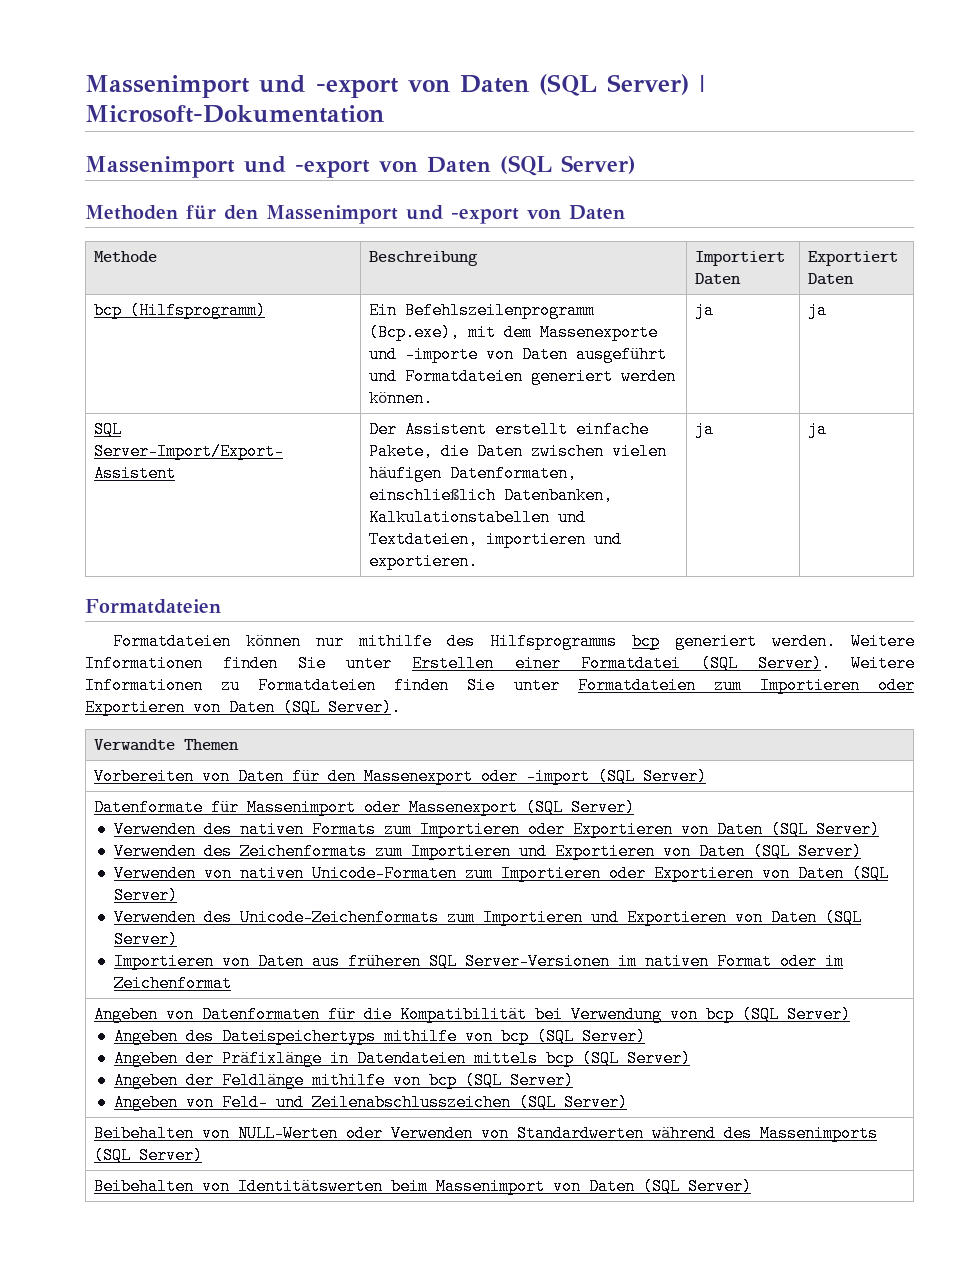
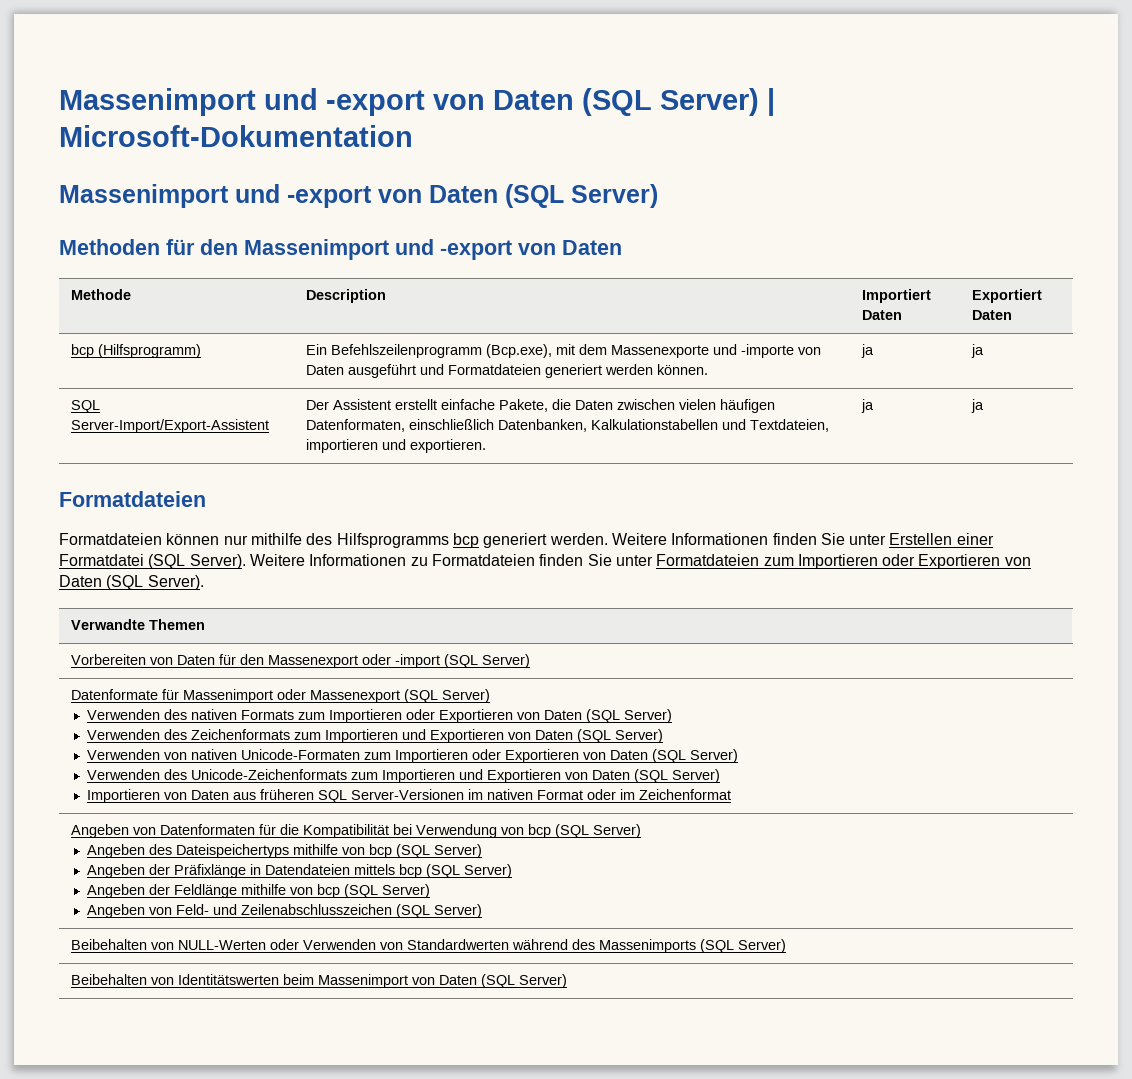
[369,251,479,266] Beschreibung -> [306,289,387,303] Description

